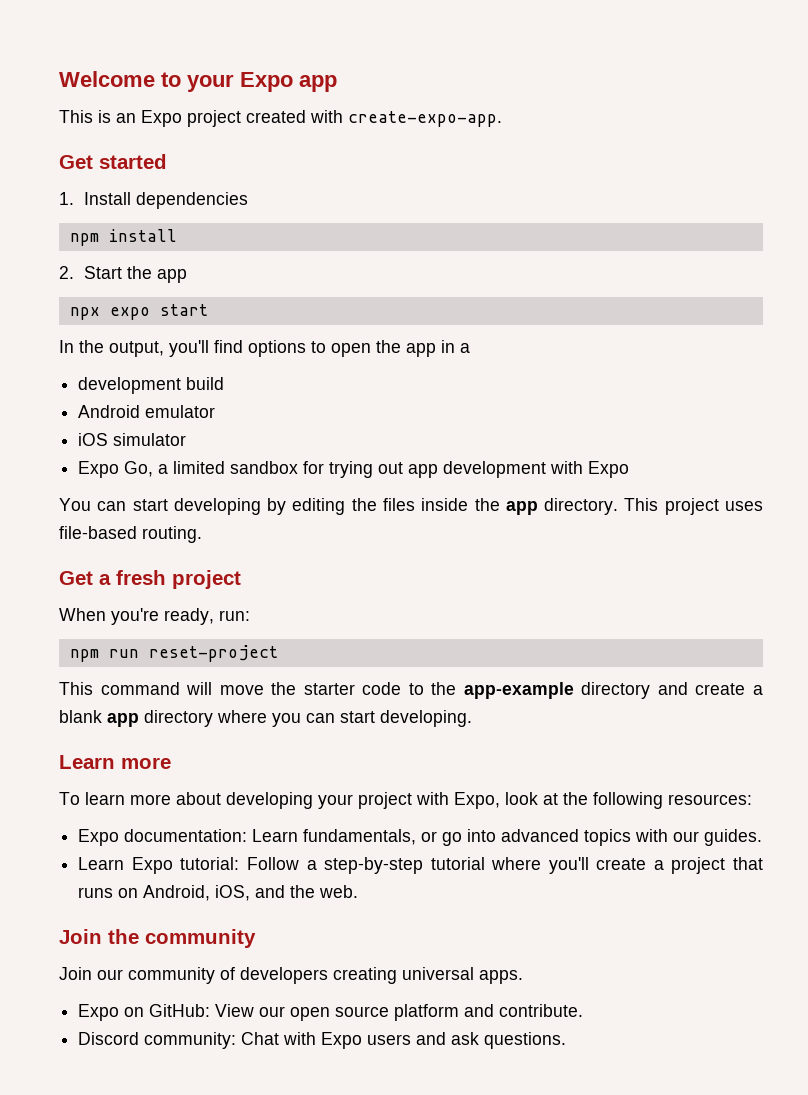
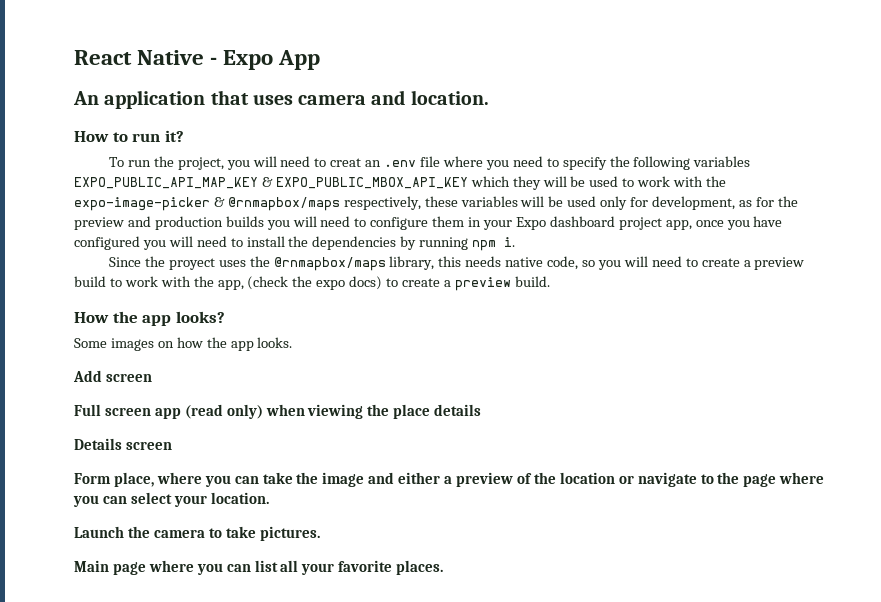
[59,71,337,92] [59,110,502,127] [59,154,167,169] [59,192,248,209] [69,229,177,246] [59,266,187,283] [69,304,208,320] [59,340,470,357] [78,377,225,394] [78,405,216,418] [78,433,187,446] [78,461,630,478] [59,498,764,515] [59,526,202,543] [59,570,241,589] [59,608,250,625] [69,645,278,662] [59,682,764,699] [59,710,472,727] [59,755,171,769] [59,792,752,809] [78,829,763,846] [78,857,763,874] [78,885,359,901] [59,929,256,948] [59,967,523,984] [78,1004,584,1021] [78,1032,567,1049] Welcome to your Expo app // This is an Expo project created with create-expo-app. // Get started // 1. Install dependencies // npm install // 2. Start the app // npx expo start // In the output, you'll find options to open the app in a // development build // Android emulator // iOS simulator // Expo Go, a limited sandbox for trying out app development with Expo // You can start developing by editing the files inside the app directory. This project uses file-based routing. // Get a fresh project // When you're ready, run: // npm run reset-project // This command will move the starter code to the app-example directory and create a blank app directory where you can start developing. // Learn more // To learn more about developing your project with Expo, look at the following resources: // Expo documentation: Learn fundamentals, or go into advanced topics with our guides. // Learn Expo tutorial: Follow a step-by-step tutorial where you'll create a project that runs on Android, iOS, and the web. // Join the community // Join our community of developers creating universal apps. // Expo on GitHub: View our open source platform and contribute. // Discord community: Chat with Expo users and ask questions. -> [74,50,321,70] [73,90,489,109] [74,130,184,142] [108,156,751,170] [74,176,727,190] [74,196,798,211] [74,216,783,230] [74,236,516,251] [108,256,805,271] [74,276,550,291] [74,311,225,326] [74,337,293,351] [73,370,152,382] [74,404,482,419] [74,438,172,450] [74,472,825,487] [73,492,269,507] [74,526,320,541] [74,560,444,575] React Native - Expo App // An application that uses camera and location. // How to run it? // To run the project, you will need to creat an .env file where you need to specify the following variables EXPO_PUBLIC_API_MAP_KEY & EXPO_PUBLIC_MBOX_API_KEY which they will be used to work with the expo-image-picker & @rnmapbox/maps respectively, these variables will be used only for development, as for the preview and production builds you will need to configure them in your Expo dashboard project app, once you have configured you will need to install the dependencies by running npm i. // Since the proyect uses the @rnmapbox/maps library, this needs native code, so you will need to create a preview build to work with the app, (check the expo docs) to create a preview build. // How the app looks? // Some images on how the app looks. // Add screen // Full screen app (read only) when viewing the place details // Details screen // Form place, where you can take the image and either a preview of the location or navigate to the page where you can select your location. // Launch the camera to take pictures. // Main page where you can list all your favorite places.

